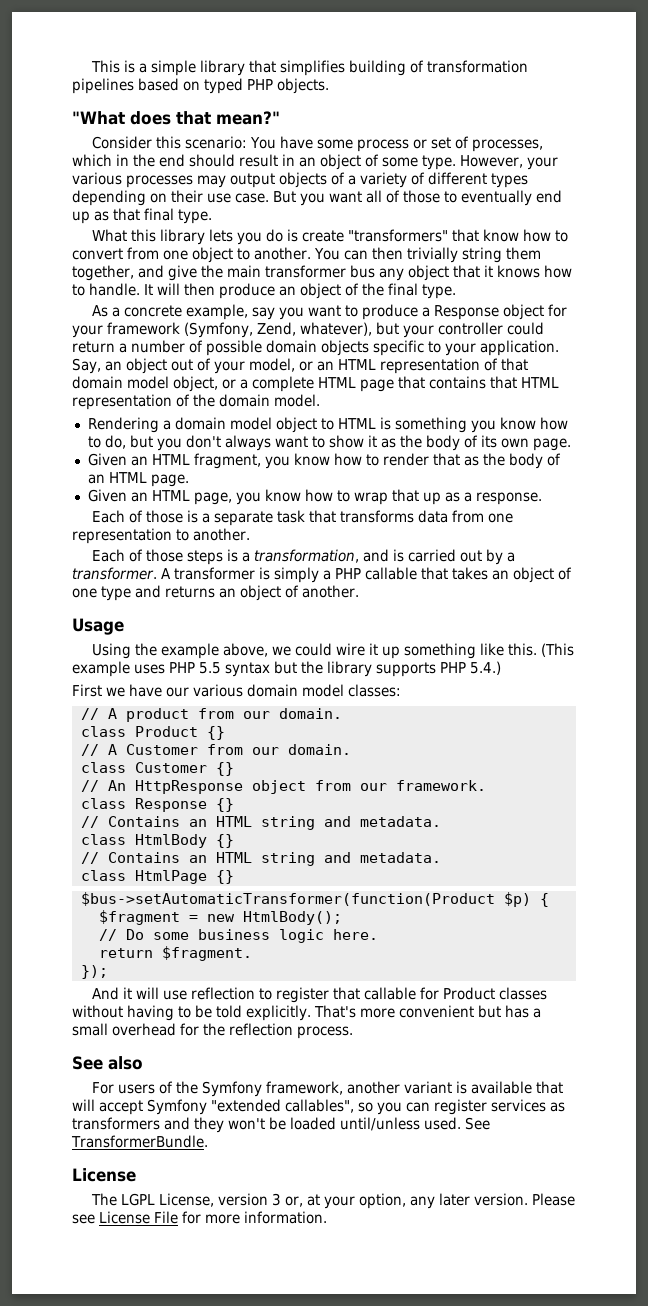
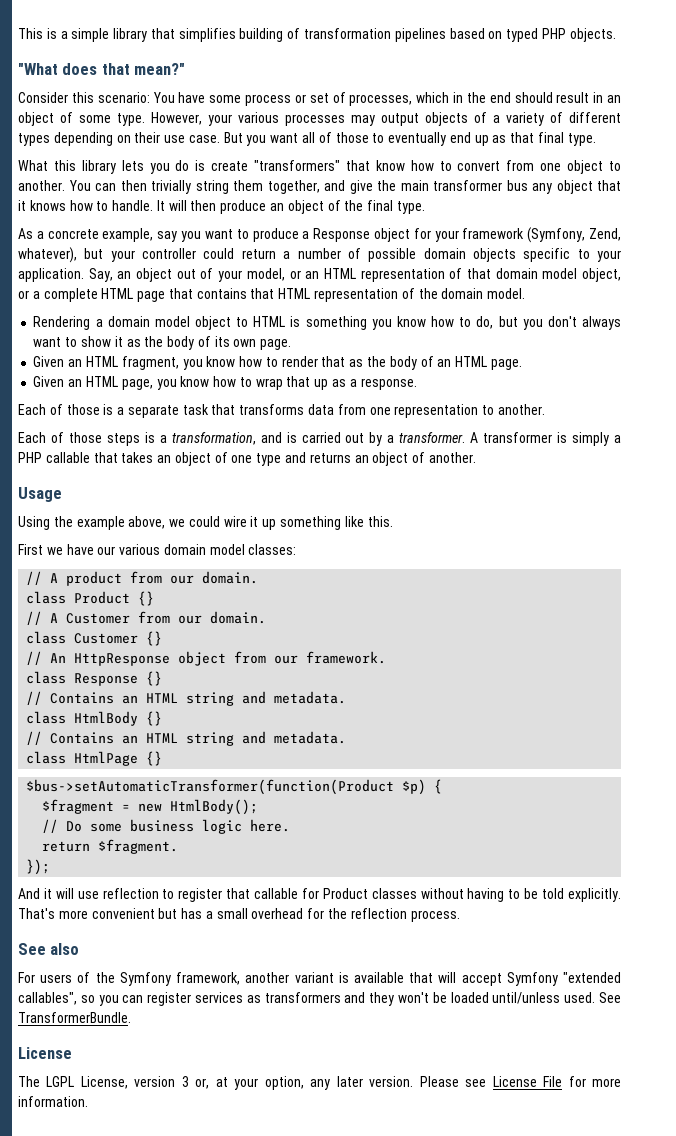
[540,643,574,657] [72,661,501,677] (This example uses PHP 5.5 syntax but the library supports PHP 5.4.) -> (393, 521) none

